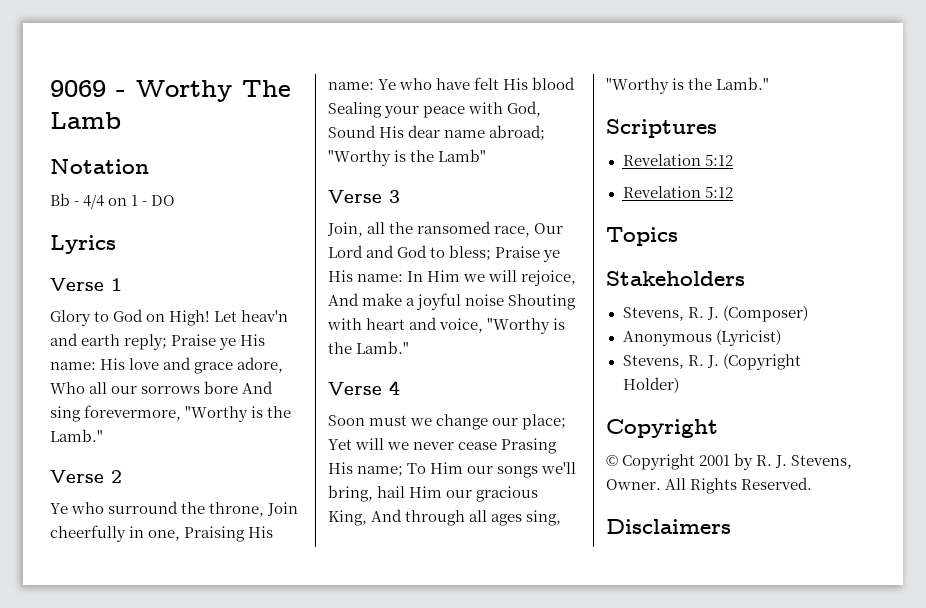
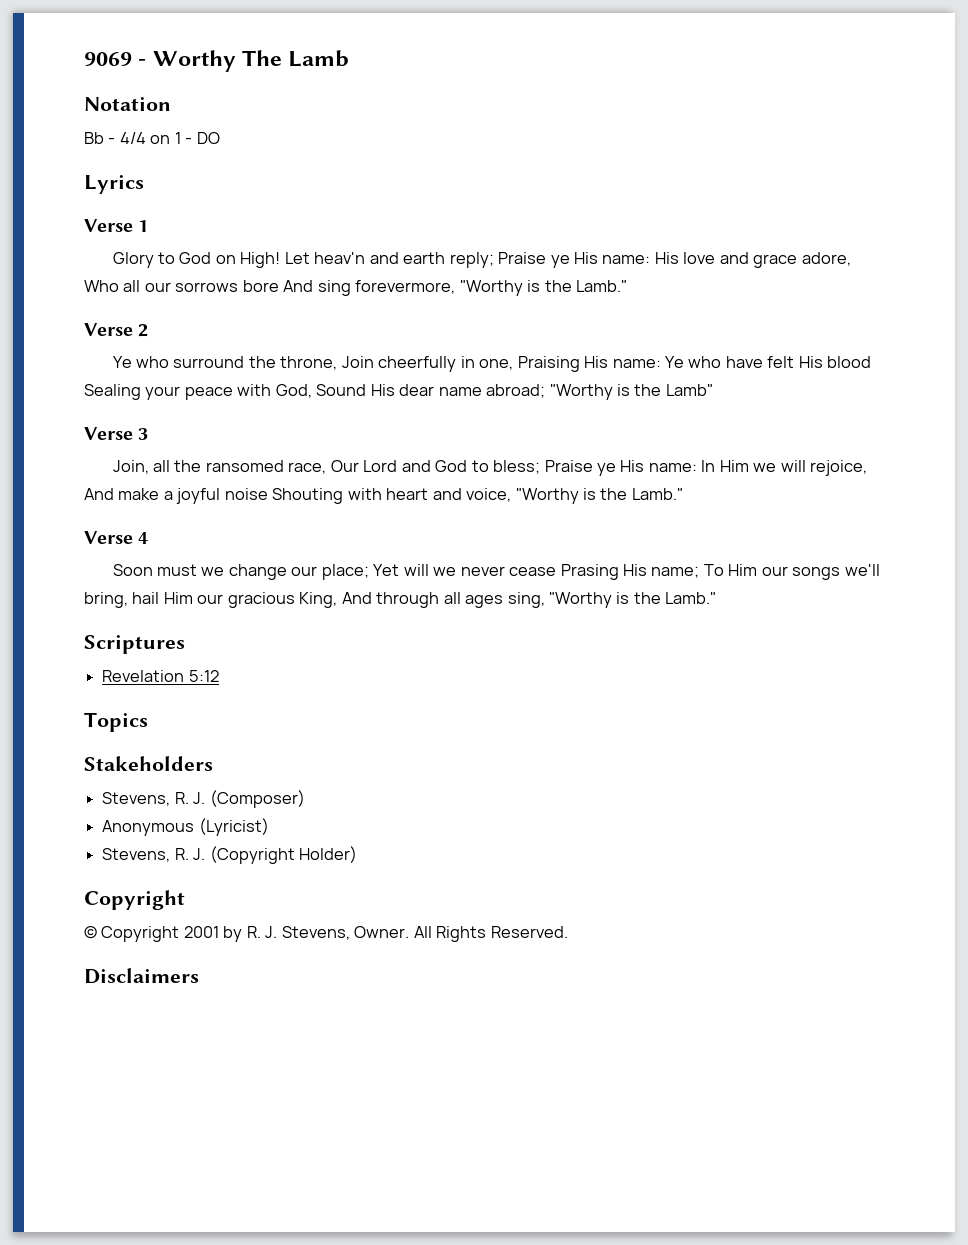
[622,186,733,198] // Revelation 5:12 -> (219, 676) none

